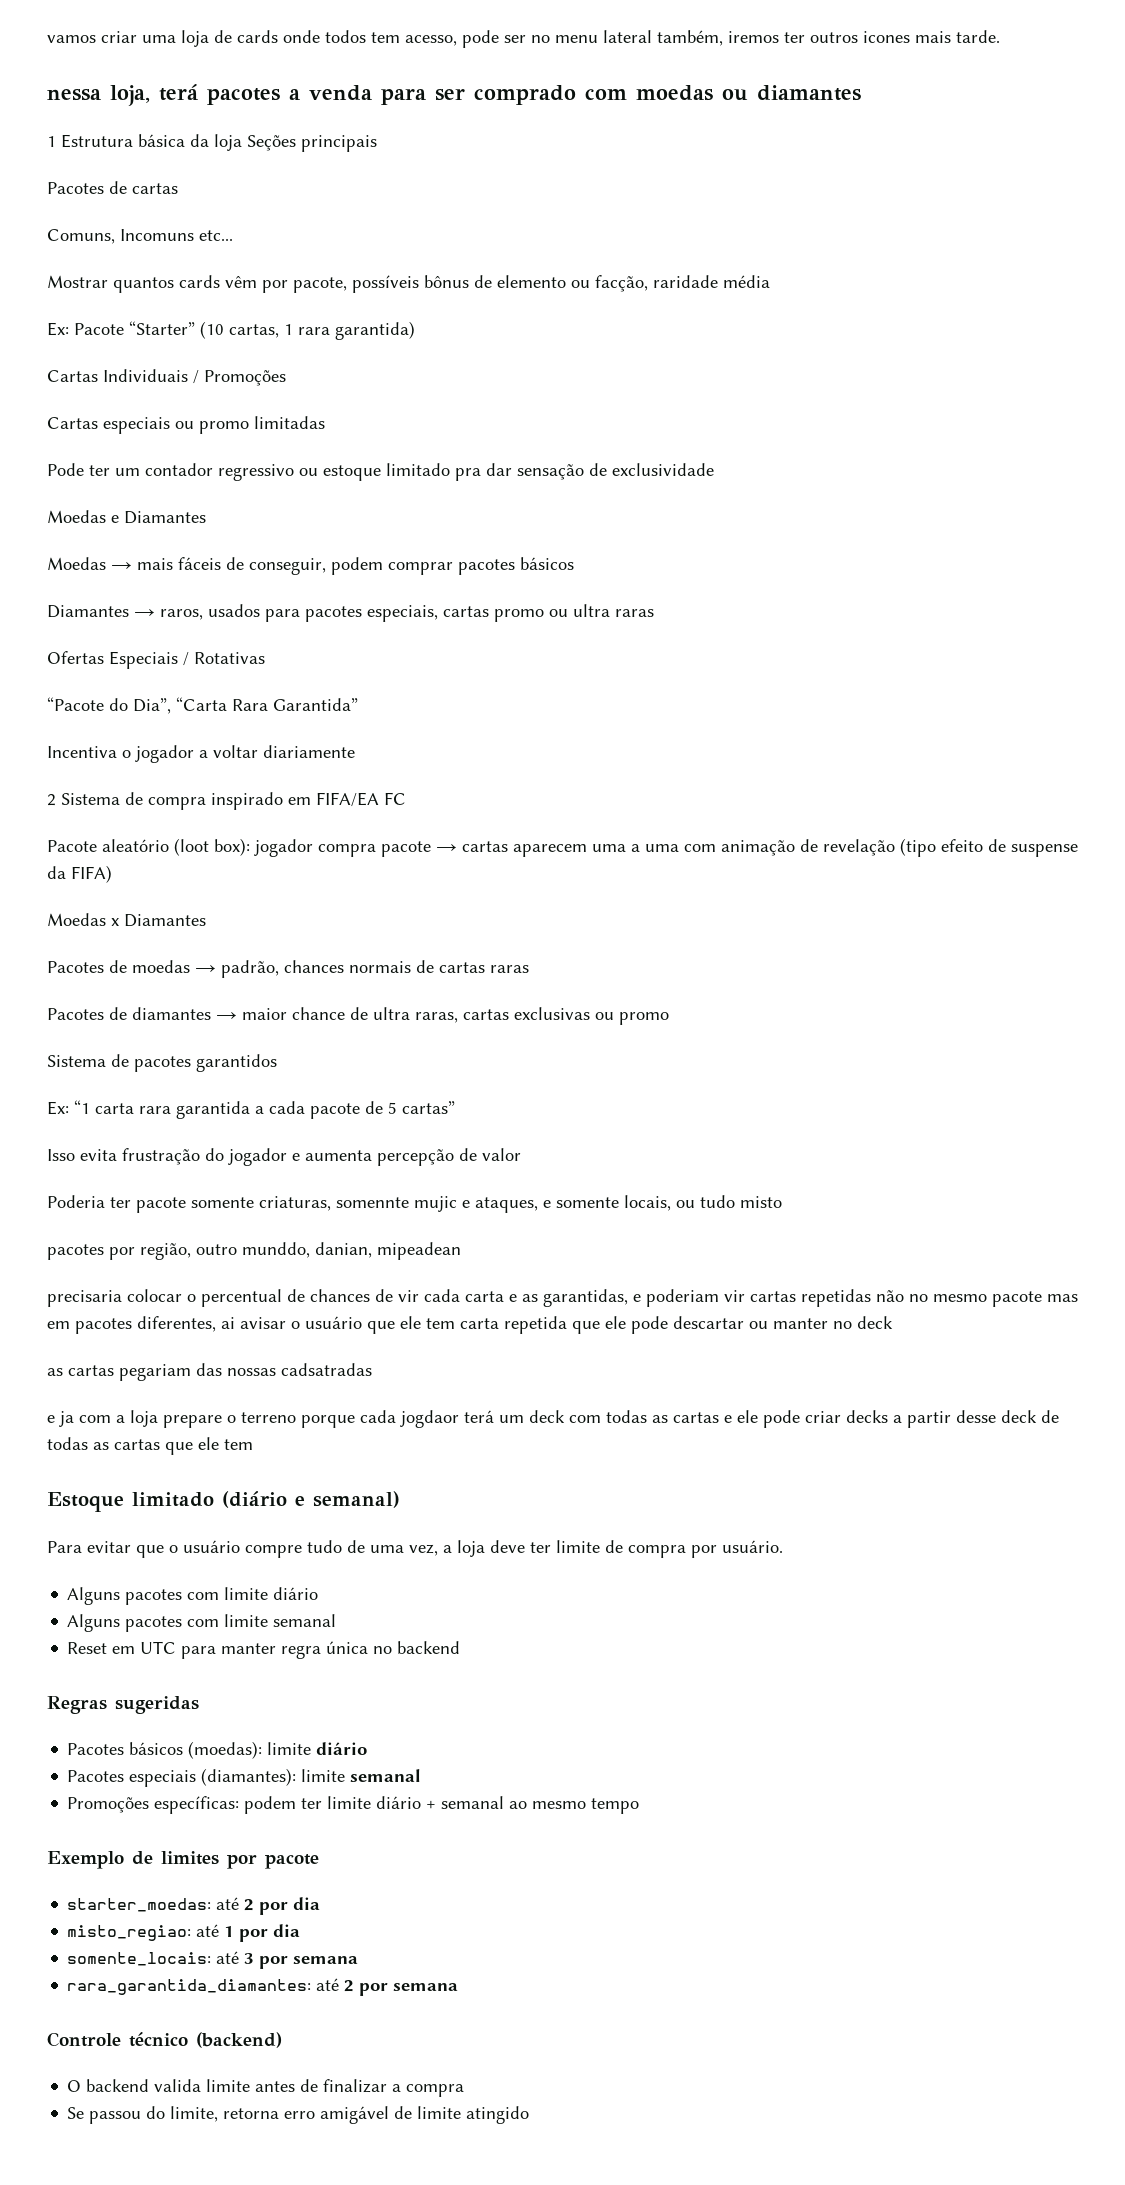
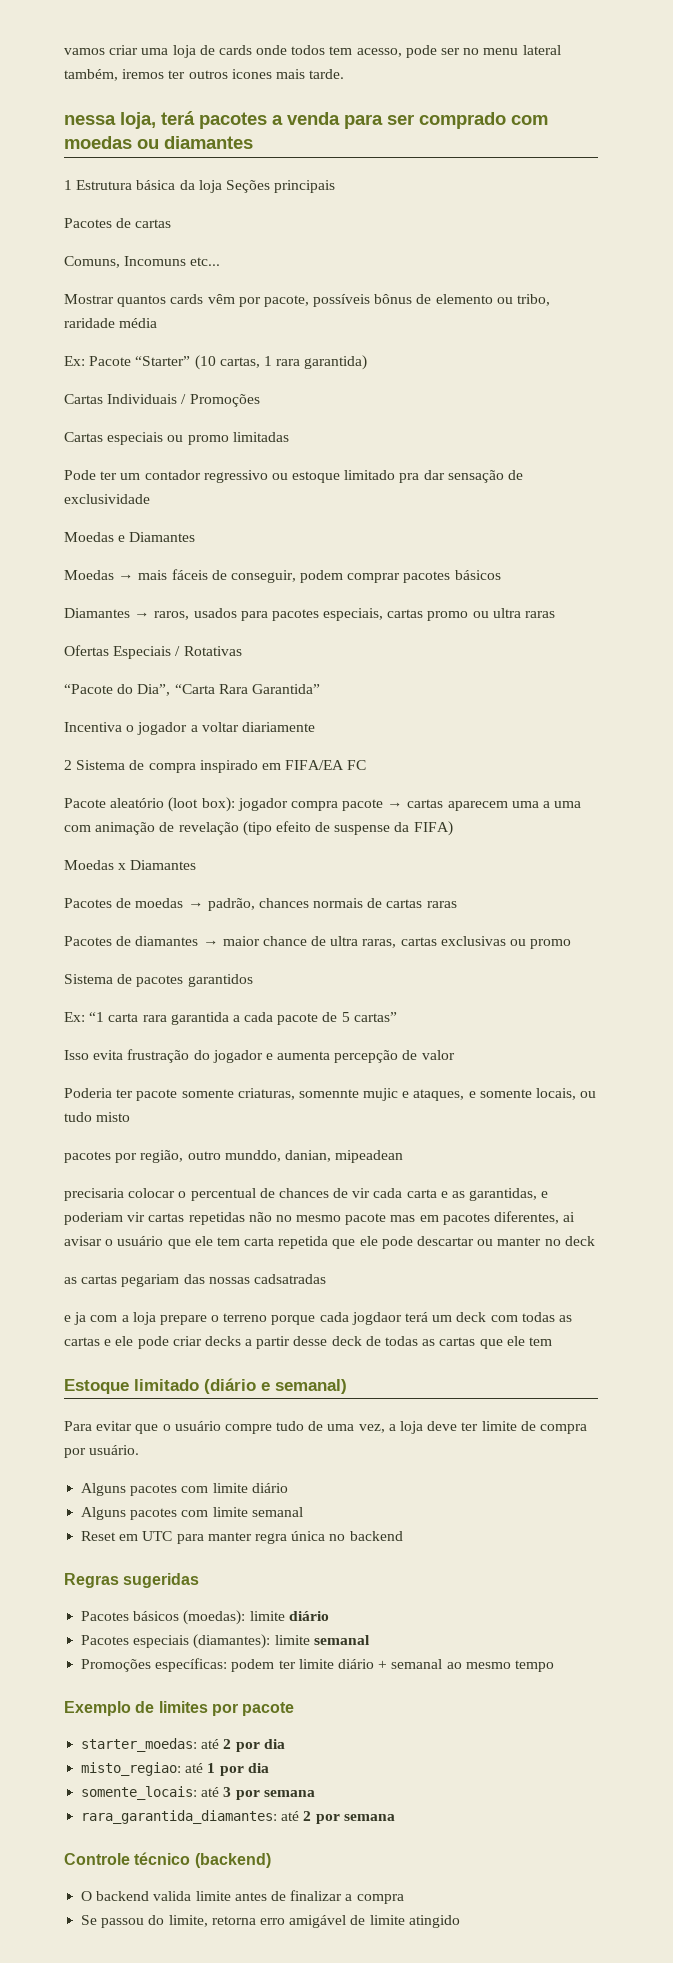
[595,275,648,292] facção, -> [517,294,551,306] tribo,

